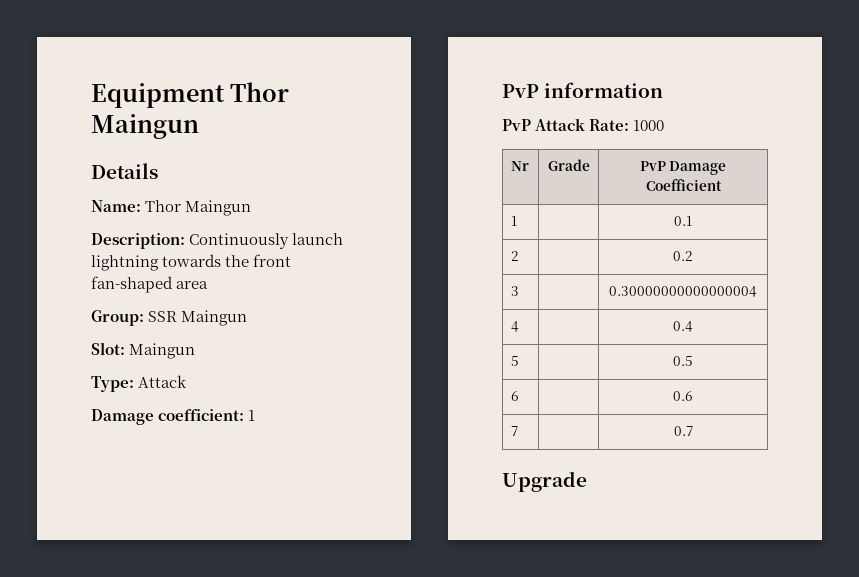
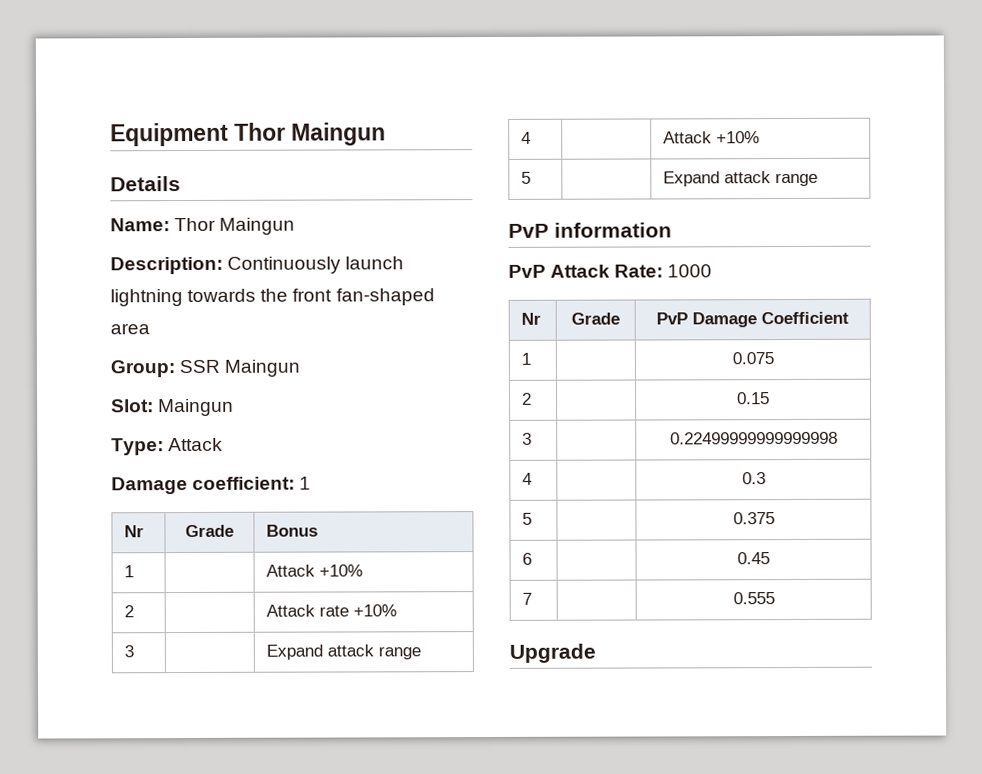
(256, 415) none -> [123,525,144,538] [185,524,234,538] [265,524,318,537] [123,565,134,578] [265,564,363,577] [123,605,134,618] [265,604,397,617] [123,645,134,658] [265,644,421,660] [520,131,531,144] [662,131,760,144] [520,171,531,184] [662,171,818,187] // Nr | Grade | Bonus // 1 | | Attack +10% // 2 | | Attack rate +10% // 3 | | Expand attack range // 4 | | Attack +10% // 5 | | Expand attack range
[674,216,692,226] [510,251,519,261] [673,251,693,261] [510,286,519,296] [609,286,757,297] [510,321,519,332] [673,321,693,332] [510,356,519,366] [673,356,693,366] 0.1 // 2 | | 0.2 // 3 | | 0.30000000000000004 // 4 | | 0.4 // 5 | | 0.5 -> [731,352,774,365] [521,392,532,405] [737,392,770,405] [521,432,532,445] [669,431,838,445] [521,472,532,485] [741,472,766,485] [521,512,532,525] [732,512,775,525] 0.075 // 2 | | 0.15 // 3 | | 0.22499999999999998 // 4 | | 0.3 // 5 | | 0.375
[673,391,693,401] 0.6 -> [737,552,770,565] 0.45
[673,426,693,436] 0.7 -> [732,592,775,605] 0.555

